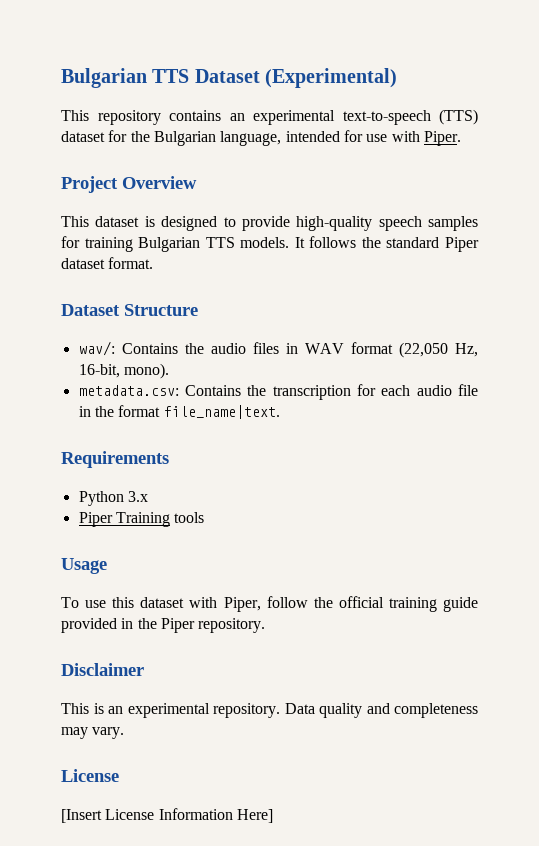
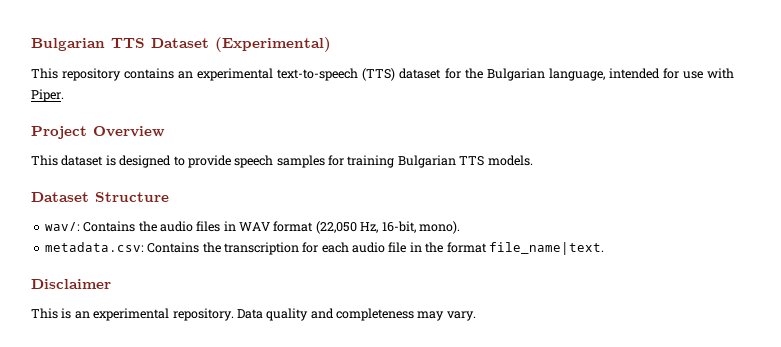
[296,216,373,231] high-quality -> (231, 161) none
[294,236,479,252] [61,257,154,269] It follows the standard Piper dataset format. -> (533, 160) none
[61,451,169,468] [78,491,148,506] [78,512,205,527] [61,558,107,574] [61,596,479,612] [61,618,266,633] // Requirements // Python 3.x // Piper Training tools // Usage // To use this dataset with Piper, follow the official training guide provided in the Piper repository. -> (604, 248) none
[61,769,119,782] [61,808,273,823] // License // [Insert License Information Here] -> (476, 316) none

